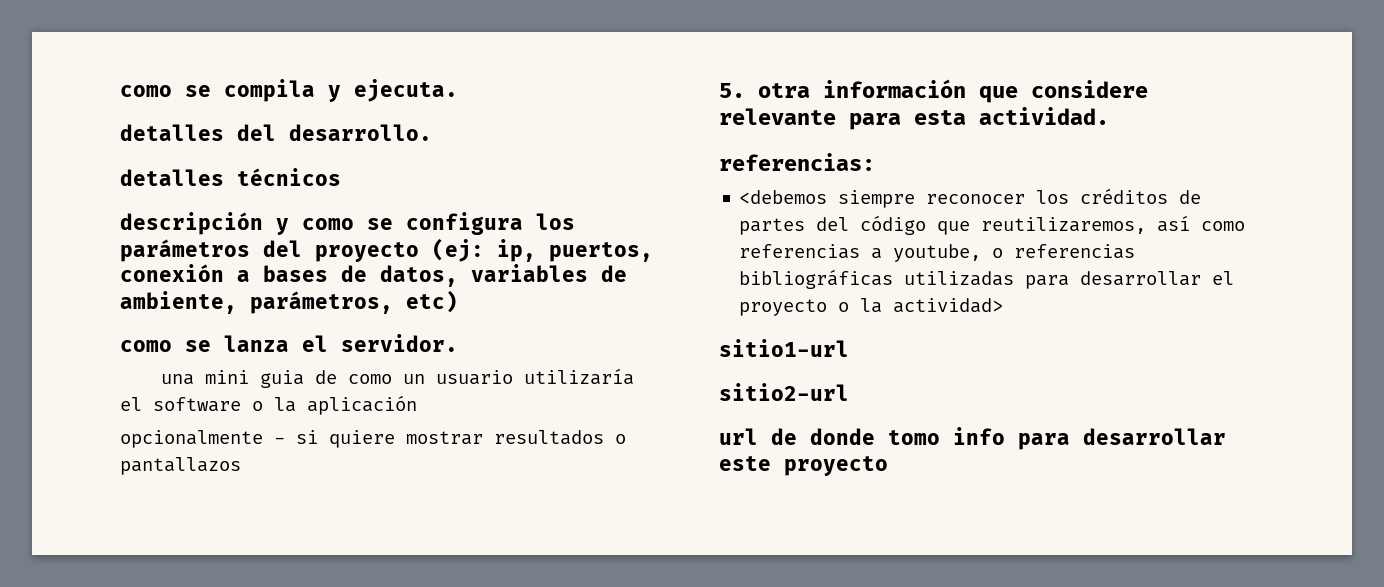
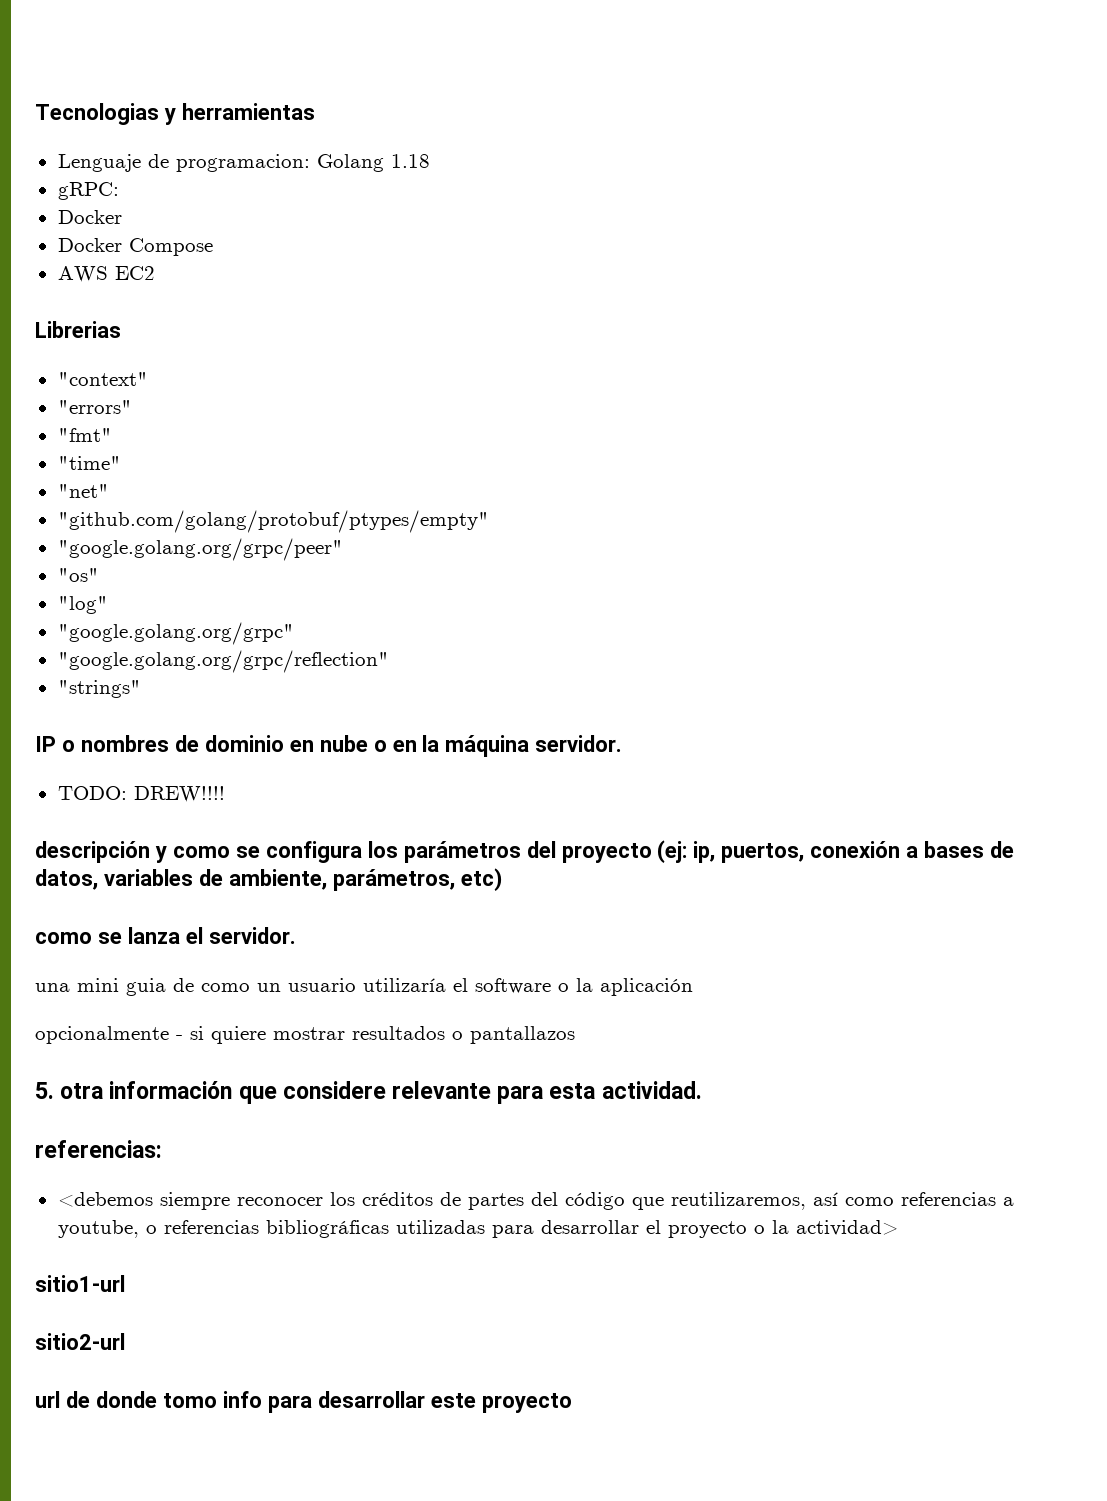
[120,79,458,102] [120,124,432,141] [120,168,341,186] como se compila y ejecuta. // detalles del desarrollo. // detalles técnicos -> [35,103,315,125] [57,154,430,172] [57,182,119,200] [57,210,122,224] [57,238,213,256] [57,266,155,282] [35,321,121,338] [57,372,148,386] [57,400,132,414] [57,428,112,442] [57,456,121,470] [57,484,109,498] [57,510,489,533] [57,538,343,561] [57,568,99,582] [57,596,108,614] [57,622,294,645] [57,650,389,673] [57,680,141,698] [35,735,623,757] [57,786,225,802] Tecnologias y herramientas // Lenguaje de programacion: Golang 1.18 // gRPC: // Docker // Docker Compose // AWS EC2 // Librerias // "context" // "errors" // "fmt" // "time" // "net" // "github.com/golang/protobuf/ptypes/empty" // "google.golang.org/grpc/peer" // "os" // "log" // "google.golang.org/grpc" // "google.golang.org/grpc/reflection" // "strings" // IP o nombres de dominio en nube o en la máquina servidor. // TODO: DREW!!!!

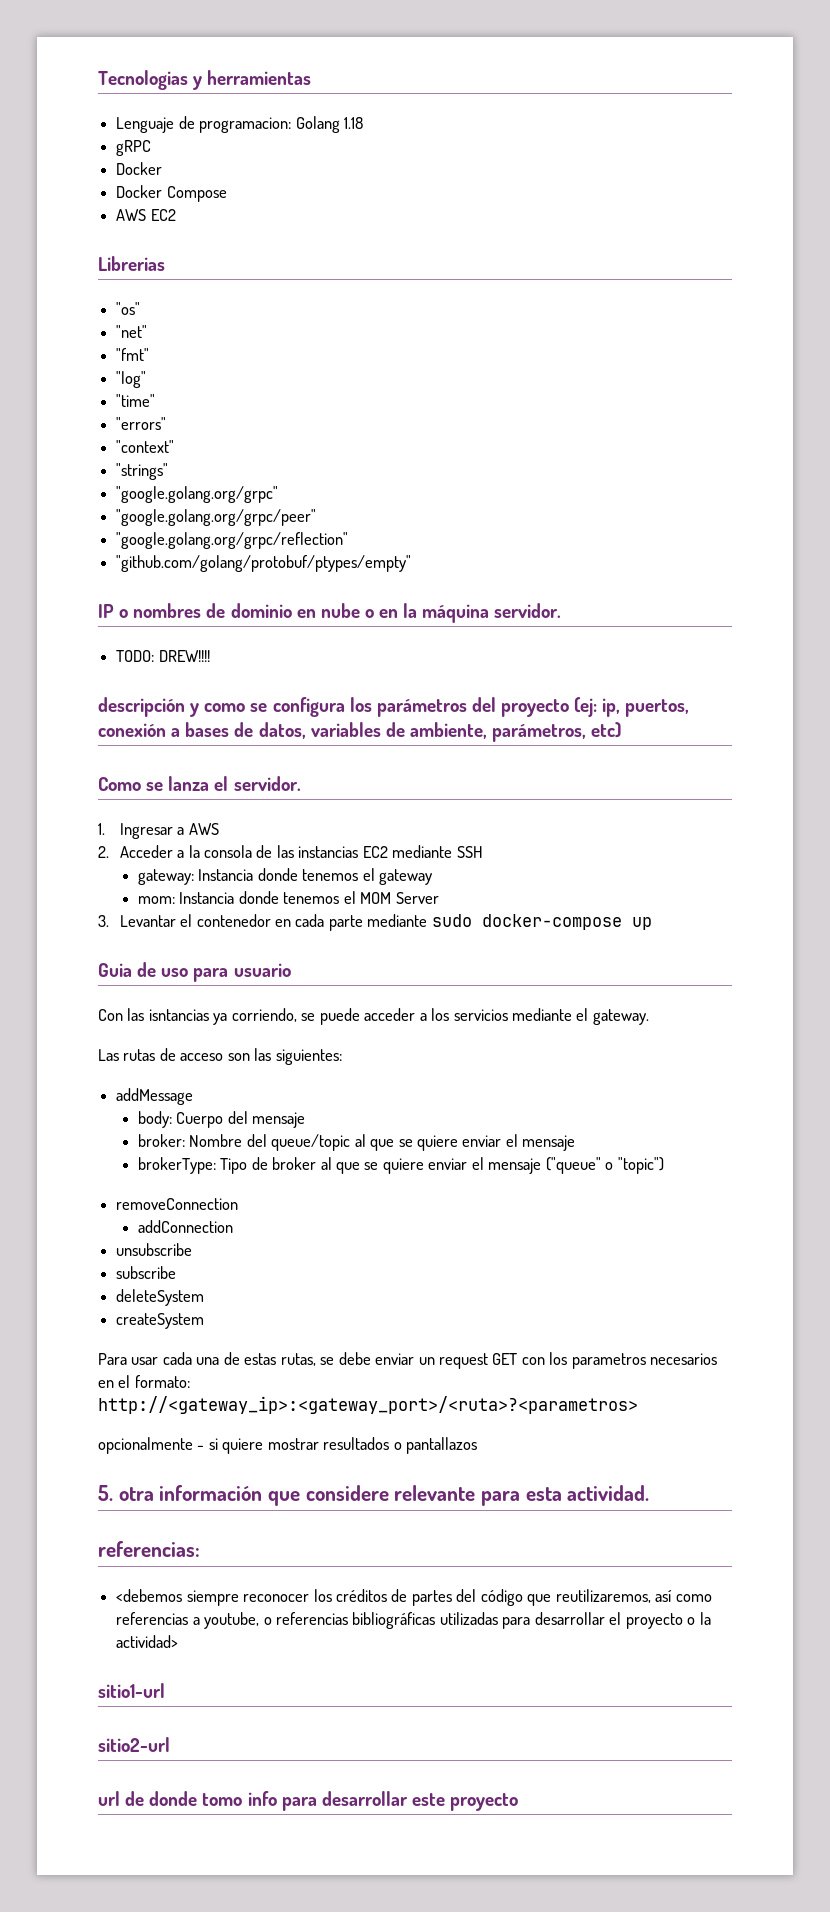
[57,182,119,200] gRPC: -> [116,140,152,156] gRPC
[57,372,148,386] [57,400,132,414] [57,428,112,442] [57,456,121,470] [57,484,109,498] [57,510,489,533] [57,538,343,561] [57,568,99,582] [57,596,108,614] [57,622,294,645] "context" // "errors" // "fmt" // "time" // "net" // "github.com/golang/protobuf/ptypes/empty" // "google.golang.org/grpc/peer" // "os" // "log" // "google.golang.org/grpc" -> [116,302,141,315] [116,325,148,338] [116,348,150,361] [116,371,147,388] [116,394,156,407] [116,417,167,430] [116,440,175,453] [116,463,169,480] [116,486,279,503] [116,509,317,526] "os" // "net" // "fmt" // "log" // "time" // "errors" // "context" // "strings" // "google.golang.org/grpc" // "google.golang.org/grpc/peer"
[57,680,141,698] "strings" -> [116,555,412,572] "github.com/golang/protobuf/ptypes/empty"
[35,932,92,944] como -> [98,777,141,791] Como
[35,978,693,996] una mini guia de como un usuario utilizaría el software o la aplicación -> [98,823,219,839] [98,845,483,858] [137,868,433,885] [137,891,439,904] [98,914,652,931] [98,962,291,982] [98,1008,649,1025] [98,1048,342,1065] [116,1088,194,1105] [137,1111,306,1128] [137,1134,576,1151] [137,1157,664,1174] [116,1198,239,1210] [137,1220,233,1233] [116,1243,193,1256] [116,1266,177,1279] [116,1289,205,1306] [116,1313,205,1329] [98,1352,718,1369] [98,1375,190,1388] [98,1396,638,1414] 1. Ingresar a AWS // 2. Acceder a la consola de las instancias EC2 mediante SSH // gateway: Instancia donde tenemos el gateway // mom: Instancia donde tenemos el MOM Server // 3. Levantar el contenedor en cada parte mediante sudo docker-compose up // Guia de uso para usuario // Con las isntancias ya corriendo, se puede acceder a los servicios mediante el gateway. // Las rutas de acceso son las siguientes: // addMessage // body: Cuerpo del mensaje // broker: Nombre del queue/topic al que se quiere enviar el mensaje // brokerType: Tipo de broker al que se quiere enviar el mensaje ("queue" o "topic") // removeConnection // addConnection // unsubscribe // subscribe // deleteSystem // createSystem // Para usar cada una de estas rutas, se debe enviar un request GET con los parametros necesarios en el formato: http://<gateway_ip>:<gateway_port>/<ruta>?<parametros>

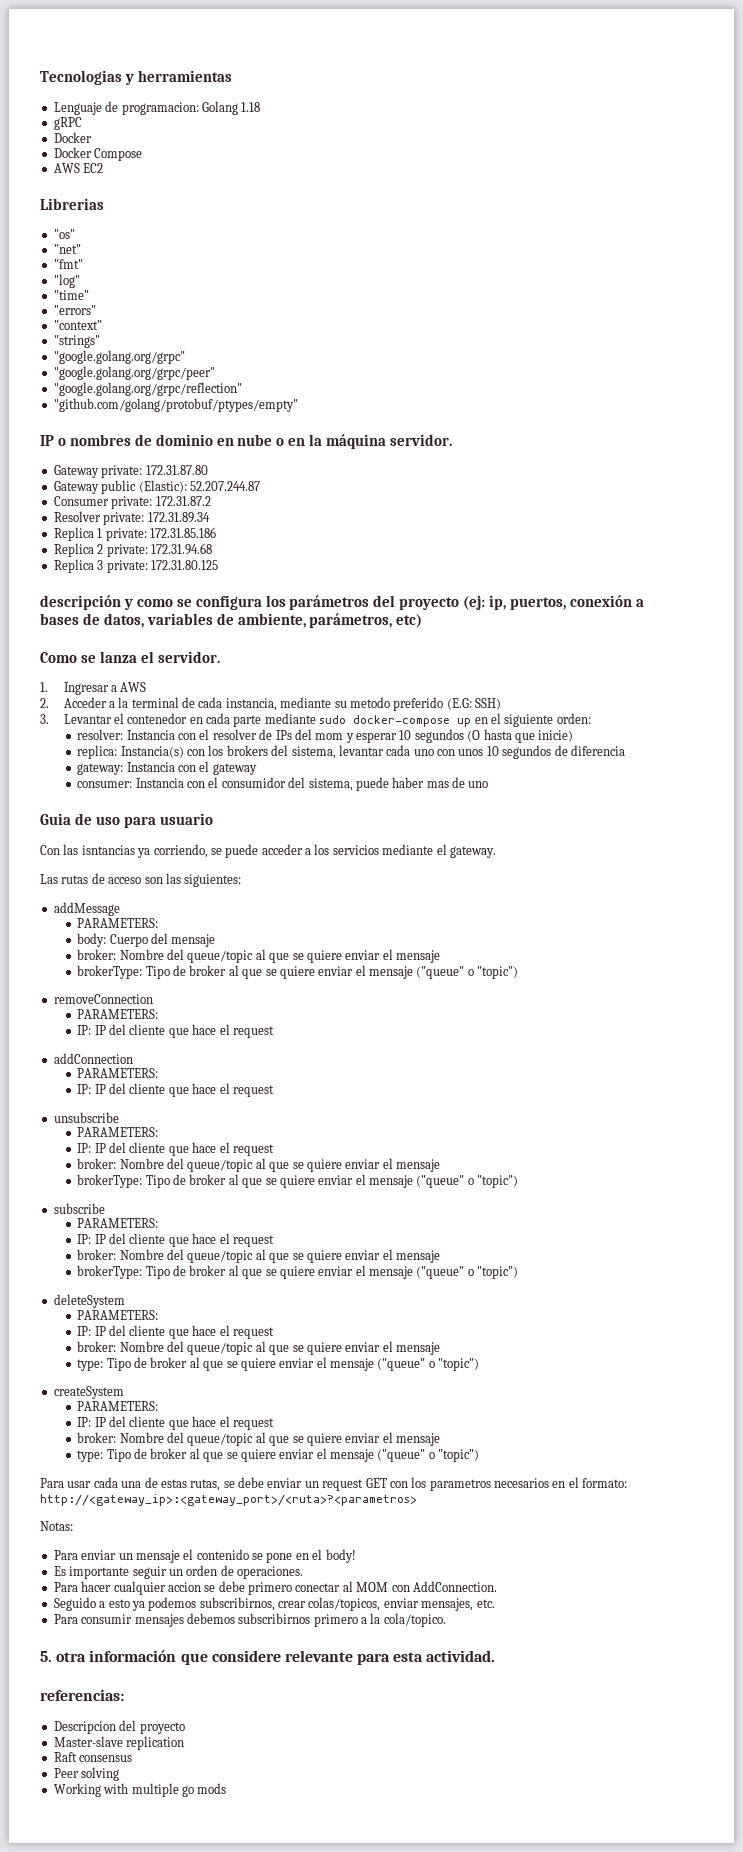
[116,650,210,662] TODO: DREW!!!! -> [53,465,208,478] [53,480,260,494] [53,496,211,509] [53,511,210,525] [53,527,216,541] [53,543,212,557] [53,559,218,573] Gateway private: 172.31.87.80 // Gateway public (Elastic): 52.207.244.87 // Consumer private: 172.31.87.2 // Resolver private: 172.31.89.34 // Replica 1 private: 172.31.85.186 // Replica 2 private: 172.31.94.68 // Replica 3 private: 172.31.80.125
[203,845,483,858] [137,868,433,885] [137,891,439,904] consola de las instancias EC2 mediante SSH // gateway: Instancia donde tenemos el gateway // mom: Instancia donde tenemos el MOM Server -> [131,697,502,711] terminal de cada instancia, mediante su metodo preferido (E.G: SSH)
(652, 923) none -> [474,713,591,727] [77,729,574,743] [77,745,625,759] [77,761,257,775] [77,777,489,791] en el siguiente orden: // resolver: Instancia con el resolver de IPs del mom y esperar 10 segundos (O hasta que inicie) // replica: Instancia(s) con los brokers del sistema, levantar cada uno con unos 10 segundos de diferencia // gateway: Instancia con el gateway // consumer: Instancia con el consumidor del sistema, puede haber mas de uno
(194, 1096) none -> [77,918,159,928] // PARAMETERS:
[137,1220,233,1233] [116,1243,193,1256] [116,1266,177,1279] [116,1289,205,1306] [116,1313,205,1329] addConnection // unsubscribe // subscribe // deleteSystem // createSystem -> [77,1009,159,1019] [77,1024,274,1038] [53,1053,133,1064] [77,1068,159,1078] [77,1083,274,1097] [53,1112,119,1123] [77,1127,159,1137] [77,1142,274,1156] [77,1158,441,1172] [77,1174,519,1188] [53,1203,105,1214] [77,1218,159,1228] [77,1233,274,1247] [77,1249,441,1263] [77,1265,519,1279] [53,1294,125,1308] [77,1310,159,1320] [77,1325,274,1339] [77,1341,441,1355] [77,1357,480,1371] [53,1386,124,1399] [77,1401,159,1411] [77,1416,274,1430] [77,1432,441,1446] [77,1448,480,1462] PARAMETERS: // IP: IP del cliente que hace el request // addConnection // PARAMETERS: // IP: IP del cliente que hace el request // unsubscribe // PARAMETERS: // IP: IP del cliente que hace el request // broker: Nombre del queue/topic al que se quiere enviar el mensaje // brokerType: Tipo de broker al que se quiere enviar el mensaje ("queue" o "topic") // subscribe // PARAMETERS: // IP: IP del cliente que hace el request // broker: Nombre del queue/topic al que se quiere enviar el mensaje // brokerType: Tipo de broker al que se quiere enviar el mensaje ("queue" o "topic") // deleteSystem // PARAMETERS: // IP: IP del cliente que hace el request // broker: Nombre del queue/topic al que se quiere enviar el mensaje // type: Tipo de broker al que se quiere enviar el mensaje ("queue" o "topic") // createSystem // PARAMETERS: // IP: IP del cliente que hace el request // broker: Nombre del queue/topic al que se quiere enviar el mensaje // type: Tipo de broker al que se quiere enviar el mensaje ("queue" o "topic")
[98,1437,478,1454] opcionalmente - si quiere mostrar resultados o pantallazos -> [40,1521,73,1531] [53,1549,356,1563] [53,1565,303,1579] [53,1581,497,1595] [53,1597,495,1611] [53,1613,446,1627] Notas: // Para enviar un mensaje el contenido se pone en el body! // Es importante seguir un orden de operaciones. // Para hacer cualquier accion se debe primero conectar al MOM con AddConnection. // Seguido a esto ya podemos subscribirnos, crear colas/topicos, enviar mensajes, etc. // Para consumir mensajes debemos subscribirnos primero a la cola/topico.
[116,1589,712,1606] [116,1612,711,1629] [116,1635,179,1648] [98,1683,165,1698] [98,1737,170,1752] [98,1791,519,1811] <debemos siempre reconocer los créditos de partes del código que reutilizaremos, así como referencias a youtube, o referencias bibliográficas utilizadas para desarrollar el proyecto o la actividad> // sitio1-url // sitio2-url // url de donde tomo info para desarrollar este proyecto -> [53,1720,185,1734] [53,1736,185,1750] [53,1752,133,1762] [53,1767,120,1781] [53,1783,227,1797] Descripcion del proyecto // Master-slave replication // Raft consensus // Peer solving // Working with multiple go mods

